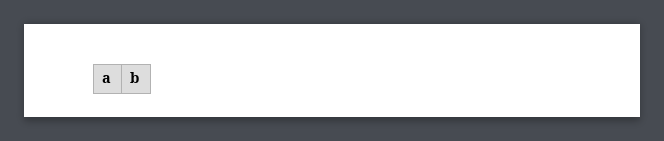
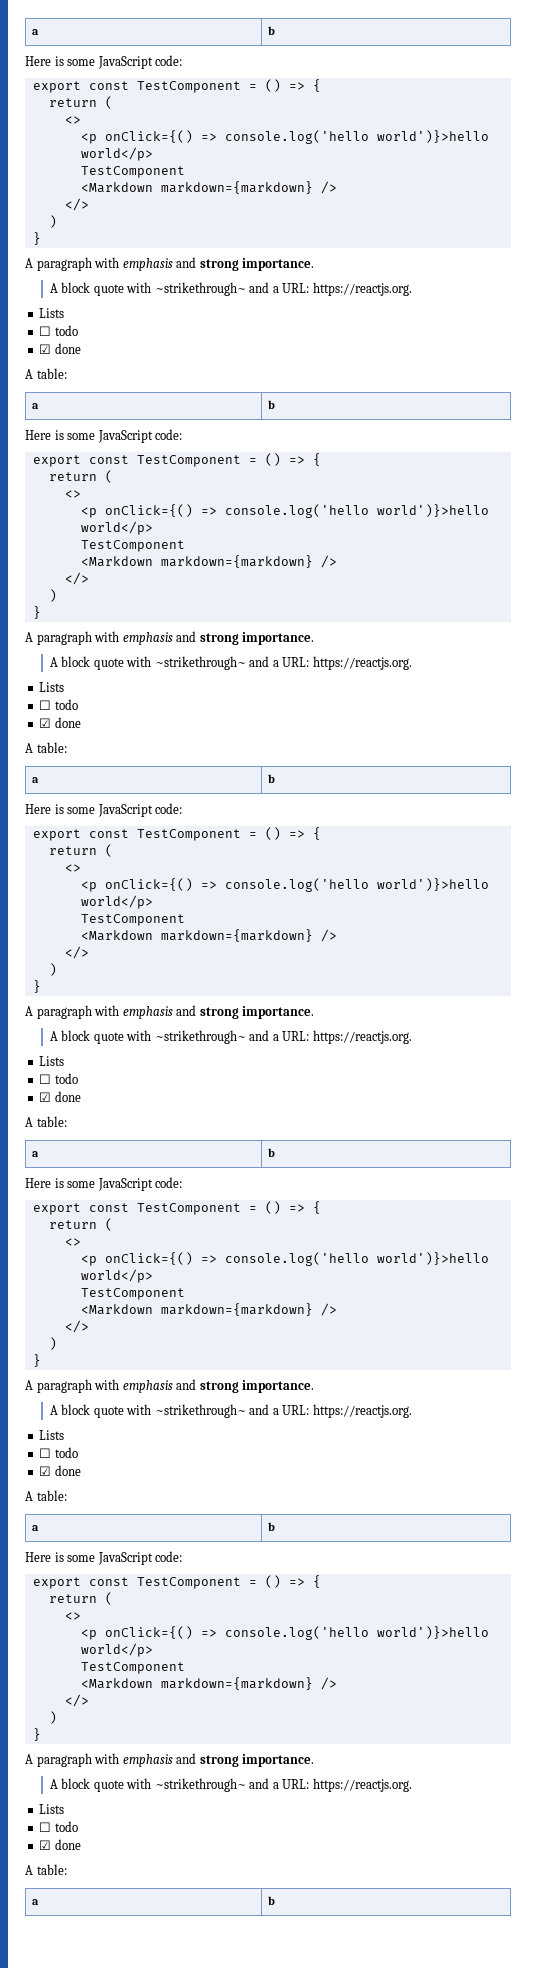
[102,75,112,83] [130,72,140,83] a | b -> [31,29,39,35] [267,26,275,35] [25,55,183,69] [32,79,321,93] [48,96,113,109] [64,116,81,124] [80,130,489,144] [80,147,153,161] [80,166,185,178] [80,181,337,194] [64,198,89,211] [48,215,57,228] [32,232,41,245] [25,257,315,271] [49,282,412,296] [39,308,65,318] [39,325,78,336] [39,343,81,354] [25,368,67,379] [31,403,39,409] [267,400,275,409] [25,429,183,443] [32,453,321,467] [48,470,113,483] [64,490,81,498] [80,504,489,518] [80,521,153,535] [80,540,185,552] [80,555,337,568] [64,572,89,585] [48,589,57,602] [32,606,41,619] [25,631,315,645] [49,656,412,670] [39,682,65,692] [39,699,78,710] [39,717,81,728] [25,742,67,753] [31,777,39,783] [267,774,275,783] [25,803,183,817] [32,827,321,841] [48,844,113,857] [64,864,81,872] [80,878,489,892] [80,895,153,909] [80,914,185,926] [80,929,337,942] [64,946,89,959] [48,963,57,976] [32,980,41,993] [25,1005,315,1019] [49,1030,412,1044] [39,1056,65,1066] [39,1073,78,1084] [39,1091,81,1102] [25,1116,67,1127] [31,1151,39,1157] [267,1148,275,1157] [25,1177,183,1191] [32,1201,321,1215] [48,1218,113,1231] [64,1238,81,1246] [80,1252,489,1266] [80,1269,153,1283] [80,1288,185,1300] [80,1303,337,1316] [64,1320,89,1333] [48,1337,57,1350] [32,1354,41,1367] [25,1379,315,1393] [49,1404,412,1418] [39,1430,65,1440] [39,1447,78,1458] [39,1465,81,1476] [25,1490,67,1501] [31,1525,39,1531] [267,1522,275,1531] [25,1551,183,1565] [32,1575,321,1589] [48,1592,113,1605] [64,1612,81,1620] [80,1626,489,1640] [80,1643,153,1657] [80,1662,185,1674] [80,1677,337,1690] [64,1694,89,1707] [48,1711,57,1724] [32,1728,41,1741] [25,1753,315,1767] [49,1778,412,1792] [39,1804,65,1814] [39,1821,78,1832] [39,1839,81,1850] [25,1864,67,1875] [31,1899,39,1905] [267,1896,275,1905] a | b // Here is some JavaScript code: // export const TestComponent = () => { // return ( // <> // <p onClick={() => console.log('hello world')}>hello world</p> // TestComponent // <Markdown markdown={markdown} /> // </> // ) // } // A paragraph with emphasis and strong importance. // A block quote with ~strikethrough~ and a URL: https://reactjs.org. // Lists // ☐ todo // ☑ done // A table: // a | b // Here is some JavaScript code: // export const TestComponent = () => { // return ( // <> // <p onClick={() => console.log('hello world')}>hello world</p> // TestComponent // <Markdown markdown={markdown} /> // </> // ) // } // A paragraph with emphasis and strong importance. // A block quote with ~strikethrough~ and a URL: https://reactjs.org. // Lists // ☐ todo // ☑ done // A table: // a | b // Here is some JavaScript code: // export const TestComponent = () => { // return ( // <> // <p onClick={() => console.log('hello world')}>hello world</p> // TestComponent // <Markdown markdown={markdown} /> // </> // ) // } // A paragraph with emphasis and strong importance. // A block quote with ~strikethrough~ and a URL: https://reactjs.org. // Lists // ☐ todo // ☑ done // A table: // a | b // Here is some JavaScript code: // export const TestComponent = () => { // return ( // <> // <p onClick={() => console.log('hello world')}>hello world</p> // TestComponent // <Markdown markdown={markdown} /> // </> // ) // } // A paragraph with emphasis and strong importance. // A block quote with ~strikethrough~ and a URL: https://reactjs.org. // Lists // ☐ todo // ☑ done // A table: // a | b // Here is some JavaScript code: // export const TestComponent = () => { // return ( // <> // <p onClick={() => console.log('hello world')}>hello world</p> // TestComponent // <Markdown markdown={markdown} /> // </> // ) // } // A paragraph with emphasis and strong importance. // A block quote with ~strikethrough~ and a URL: https://reactjs.org. // Lists // ☐ todo // ☑ done // A table: // a | b

